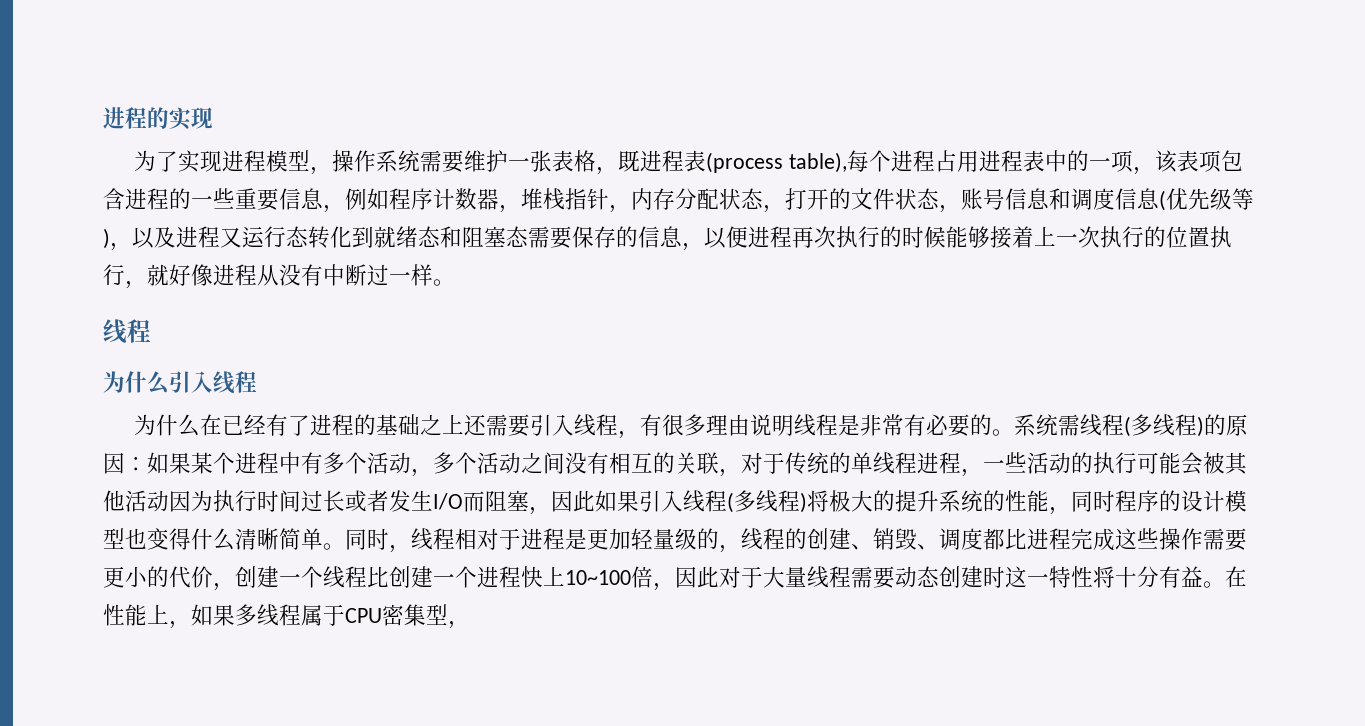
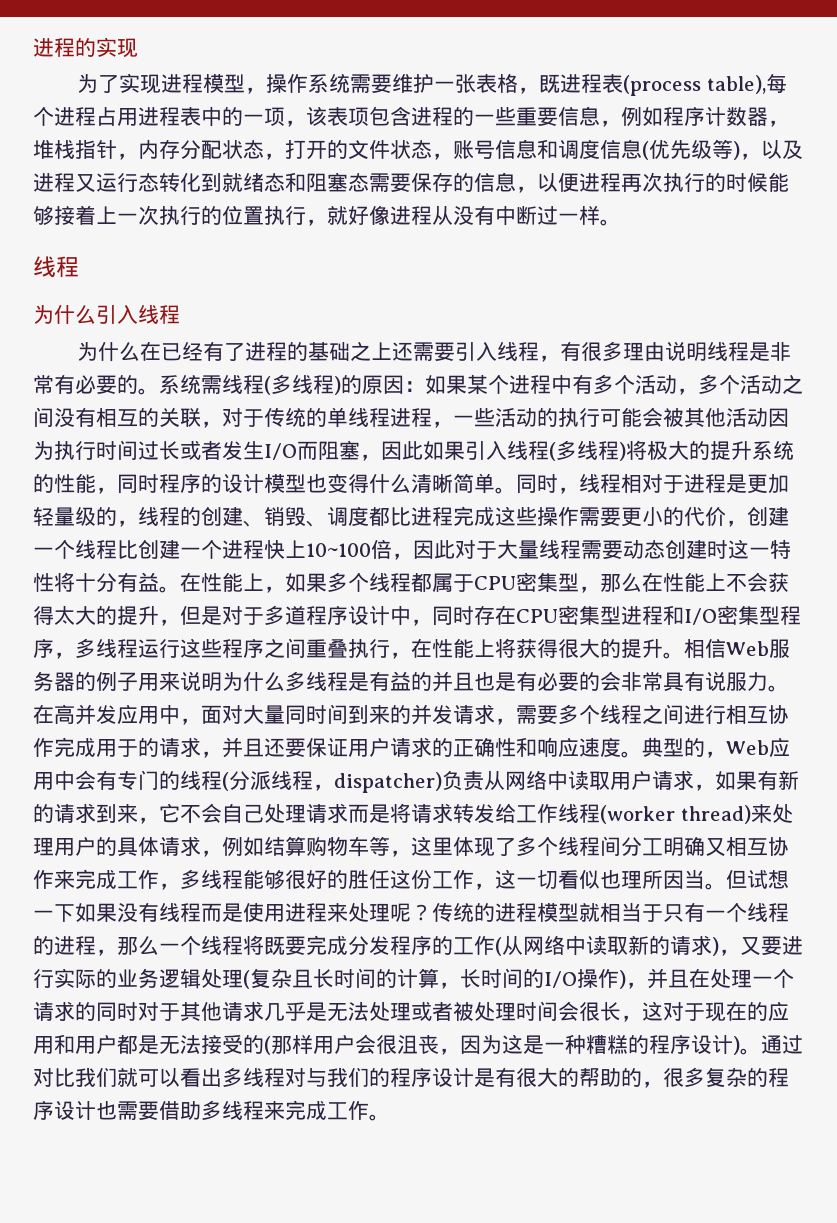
[257,604,301,626] 线程 -> [348,573,432,592] 个线程都
(470, 625) none -> [600,572,789,593] [33,605,801,626] [33,638,790,659] [33,671,789,692] [33,704,789,725] [33,737,790,758] [33,770,799,793] [33,803,793,824] [33,836,789,857] [33,869,789,890] [33,902,789,922] [33,935,803,956] [33,968,794,989] [33,1001,789,1022] [33,1034,803,1055] [33,1067,789,1088] [33,1100,390,1121] 那么在性能上不会获得太大的提升，但是对于多道程序设计中，同时存在CPU密集型进程和I/O密集型程序，多线程运行这些程序之间重叠执行，在性能上将获得很大的提升。相信Web服务器的例子用来说明为什么多线程是有益的并且也是有必要的会非常具有说服力。在高并发应用中，面对大量同时间到来的并发请求，需要多个线程之间进行相互协作完成用于的请求，并且还要保证用户请求的正确性和响应速度。典型的，Web应用中会有专门的线程(分派线程，dispatcher)负责从网络中读取用户请求，如果有新的请求到来，它不会自己处理请求而是将请求转发给工作线程(worker thread)来处理用户的具体请求，例如结算购物车等，这里体现了多个线程间分工明确又相互协作来完成工作，多线程能够很好的胜任这份工作，这一切看似也理所因当。但试想一下如果没有线程而是使用进程来处理呢？传统的进程模型就相当于只有一个线程的进程，那么一个线程将既要完成分发程序的工作(从网络中读取新的请求)，又要进行实际的业务逻辑处理(复杂且长时间的计算，长时间的I/O操作)，并且在处理一个请求的同时对于其他请求几乎是无法处理或者被处理时间会很长，这对于现在的应用和用户都是无法接受的(那样用户会很沮丧，因为这是一种糟糕的程序设计)。通过对比我们就可以看出多线程对与我们的程序设计是有很大的帮助的，很多复杂的程序设计也需要借助多线程来完成工作。

